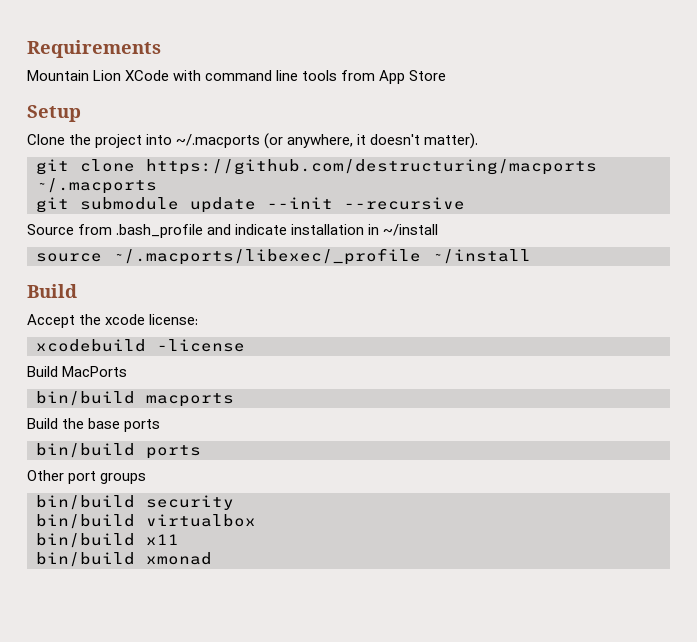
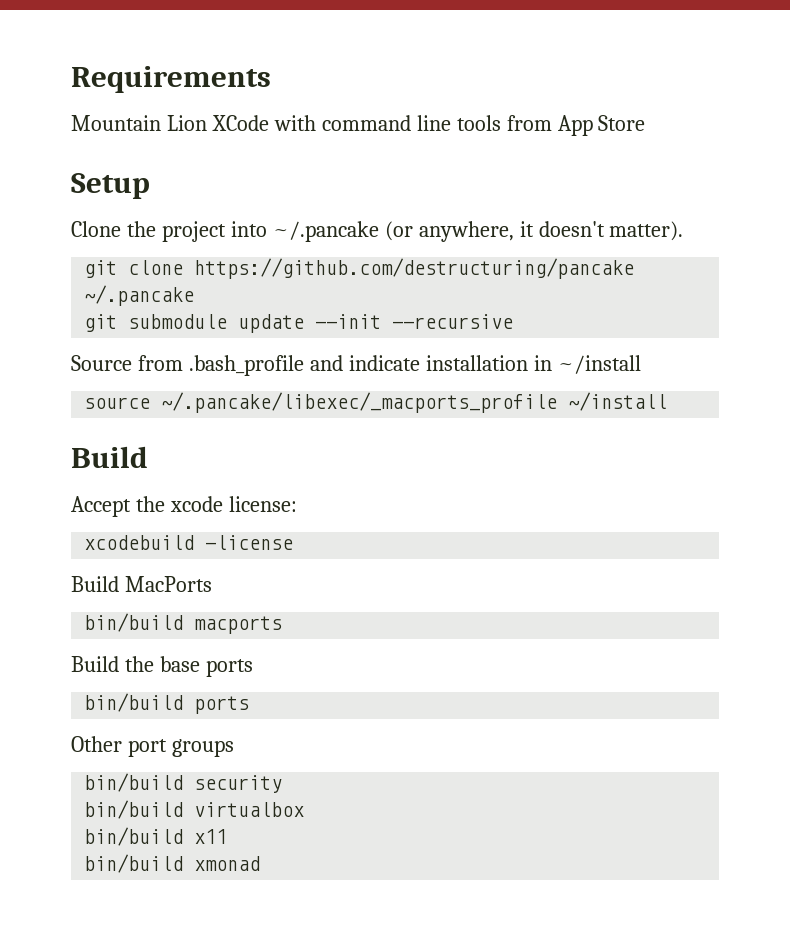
[176,134,261,148] ~/.macports -> [272,221,379,242] ~/.pancake
[146,159,597,175] [36,178,157,194] https://github.com/destructuring/macports ~/.macports -> [194,258,635,279] [84,285,195,306] https://github.com/destructuring/pancake ~/.pancake
[113,248,421,265] ~/.macports/libexec/_profile -> [161,392,558,413] ~/.pancake/libexec/_macports_profile

